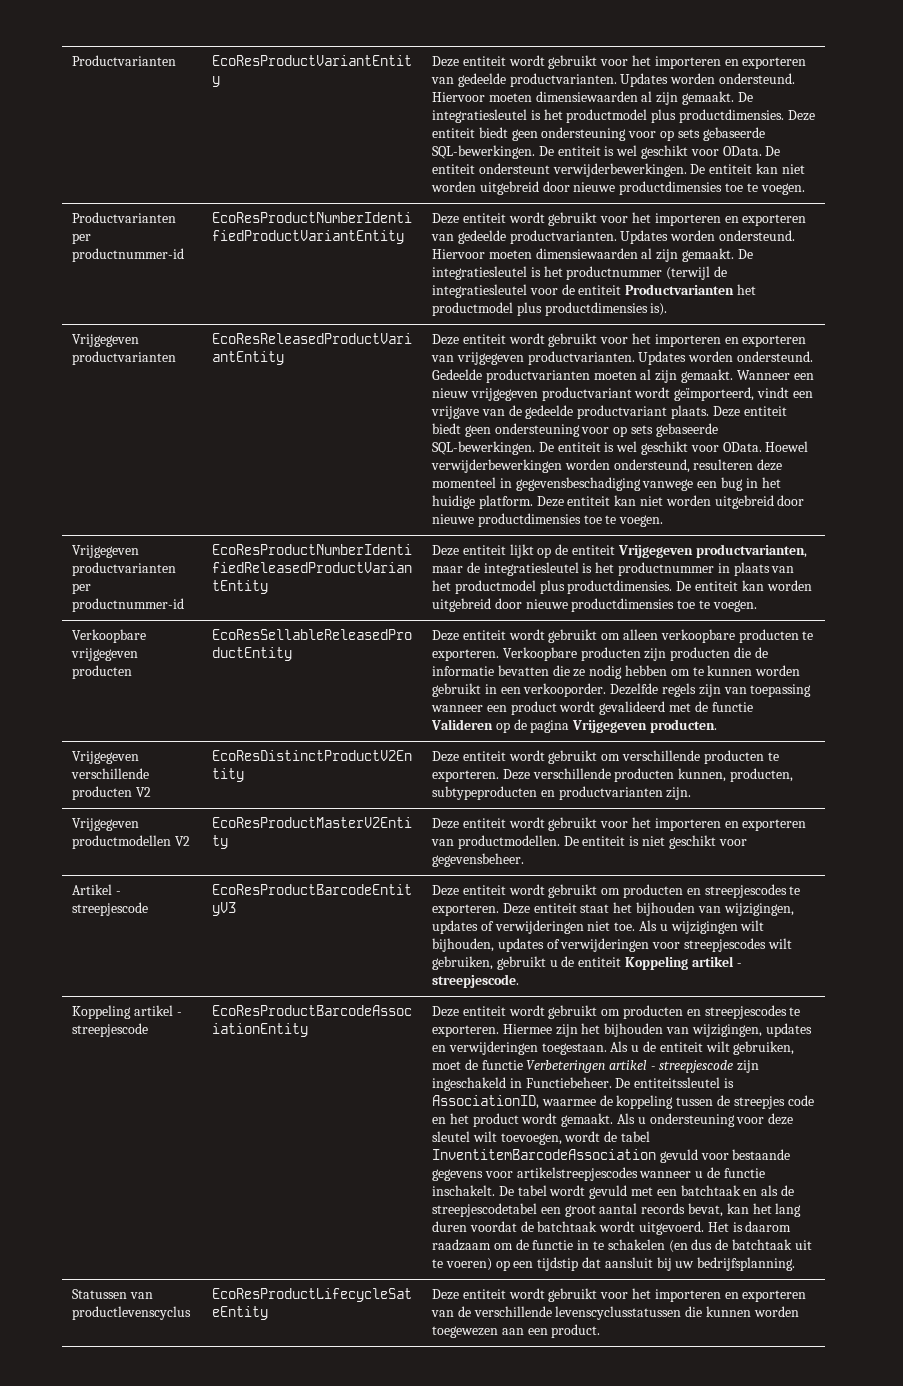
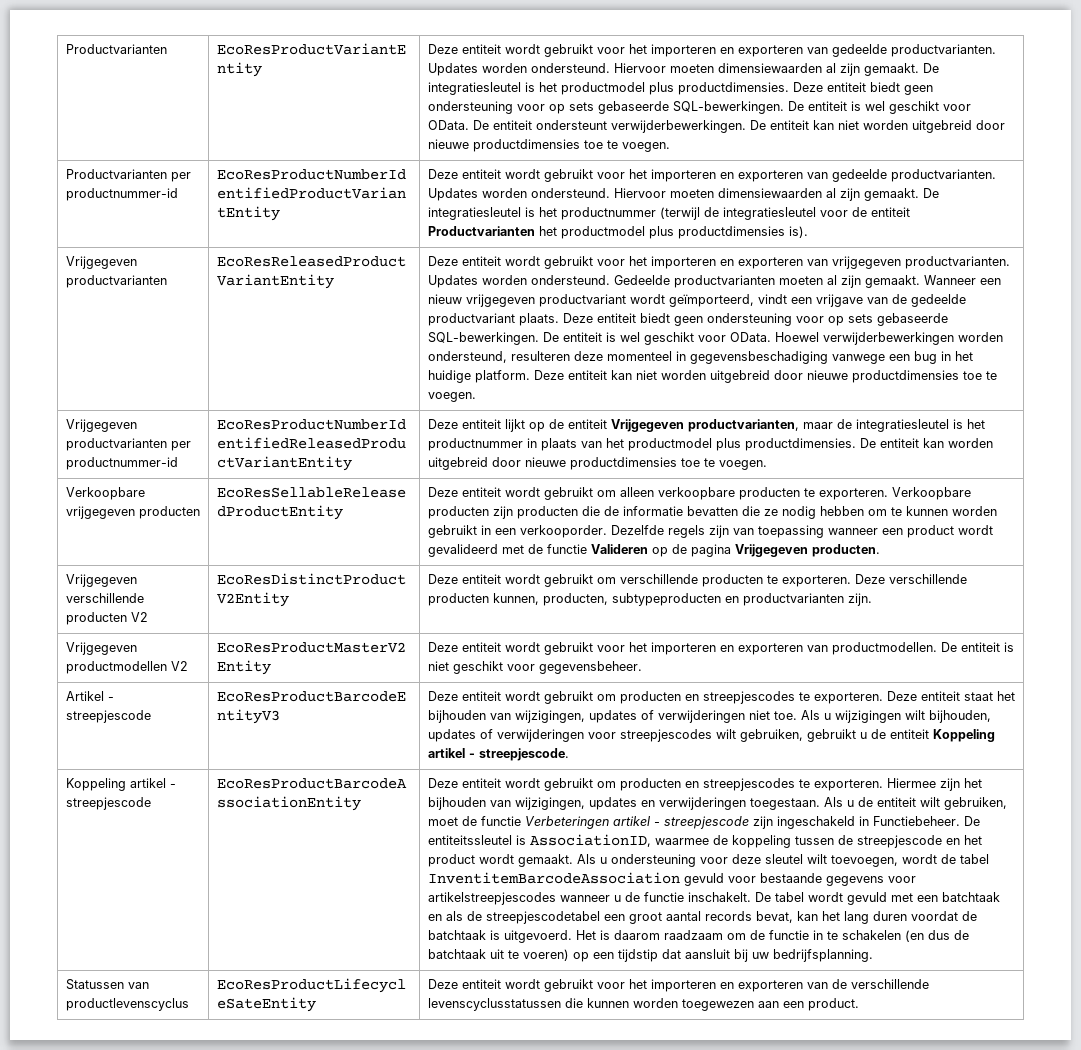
[733,1095,814,1109] streepjes code -> [856,835,942,848] streepjescode
[599,1221,636,1232] wordt -> [489,930,500,940] is

